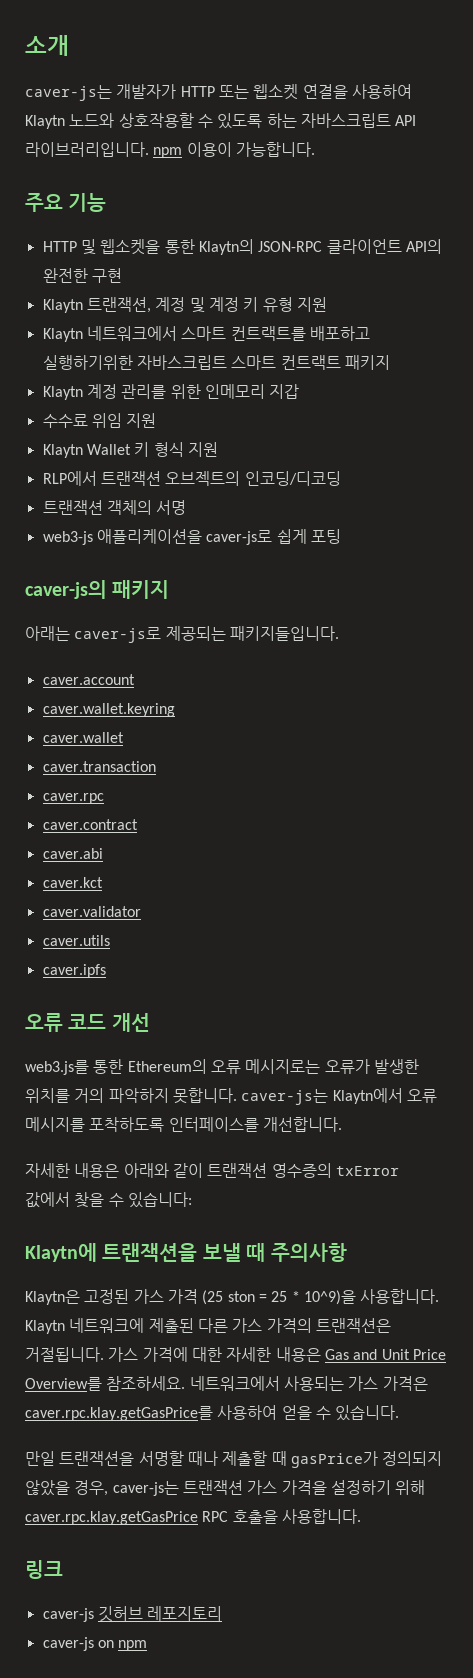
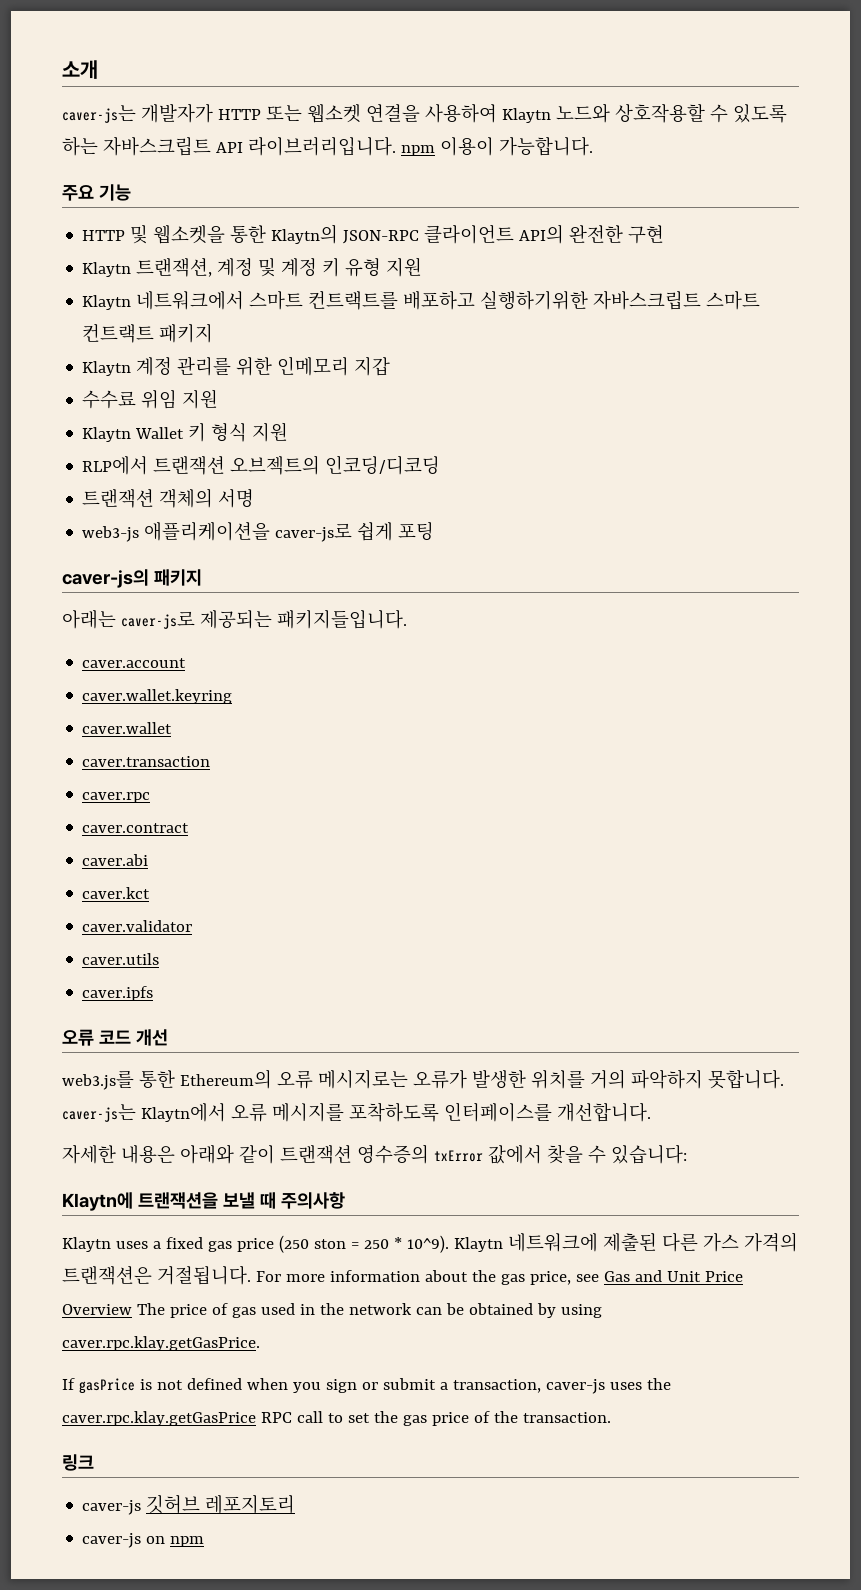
[25,1289,440,1305] Klaytn은 고정된 가스 가격 (25 ston = 25 * 10^9)을 사용합니다. -> [62,1235,449,1253] Klaytn uses a fixed gas price (250 ston = 250 * 10^9).
[108,1347,446,1362] [25,1376,428,1391] [25,1405,400,1421] [25,1451,443,1468] [25,1480,426,1496] [25,1509,361,1525] 가스 가격에 대한 자세한 내용은 Gas and Unit Price Overview를 참조하세요. 네트워크에서 사용되는 가스 가격은 caver.rpc.klay.getGasPrice를 사용하여 얻을 수 있습니다. // 만일 트랜잭션을 서명할 때나 제출할 때 gasPrice가 정의되지 않았을 경우, caver-js는 트랜잭션 가스 가격을 설정하기 위해 caver.rpc.klay.getGasPrice RPC 호출을 사용합니다. -> [255,1270,743,1285] [62,1303,602,1318] [62,1336,260,1351] [62,1378,671,1394] [62,1411,611,1426] For more information about the gas price, see Gas and Unit Price Overview The price of gas used in the network can be obtained by using caver.rpc.klay.getGasPrice. // If gasPrice is not defined when you sign or submit a transaction, caver-js uses the caver.rpc.klay.getGasPrice RPC call to set the gas price of the transaction.

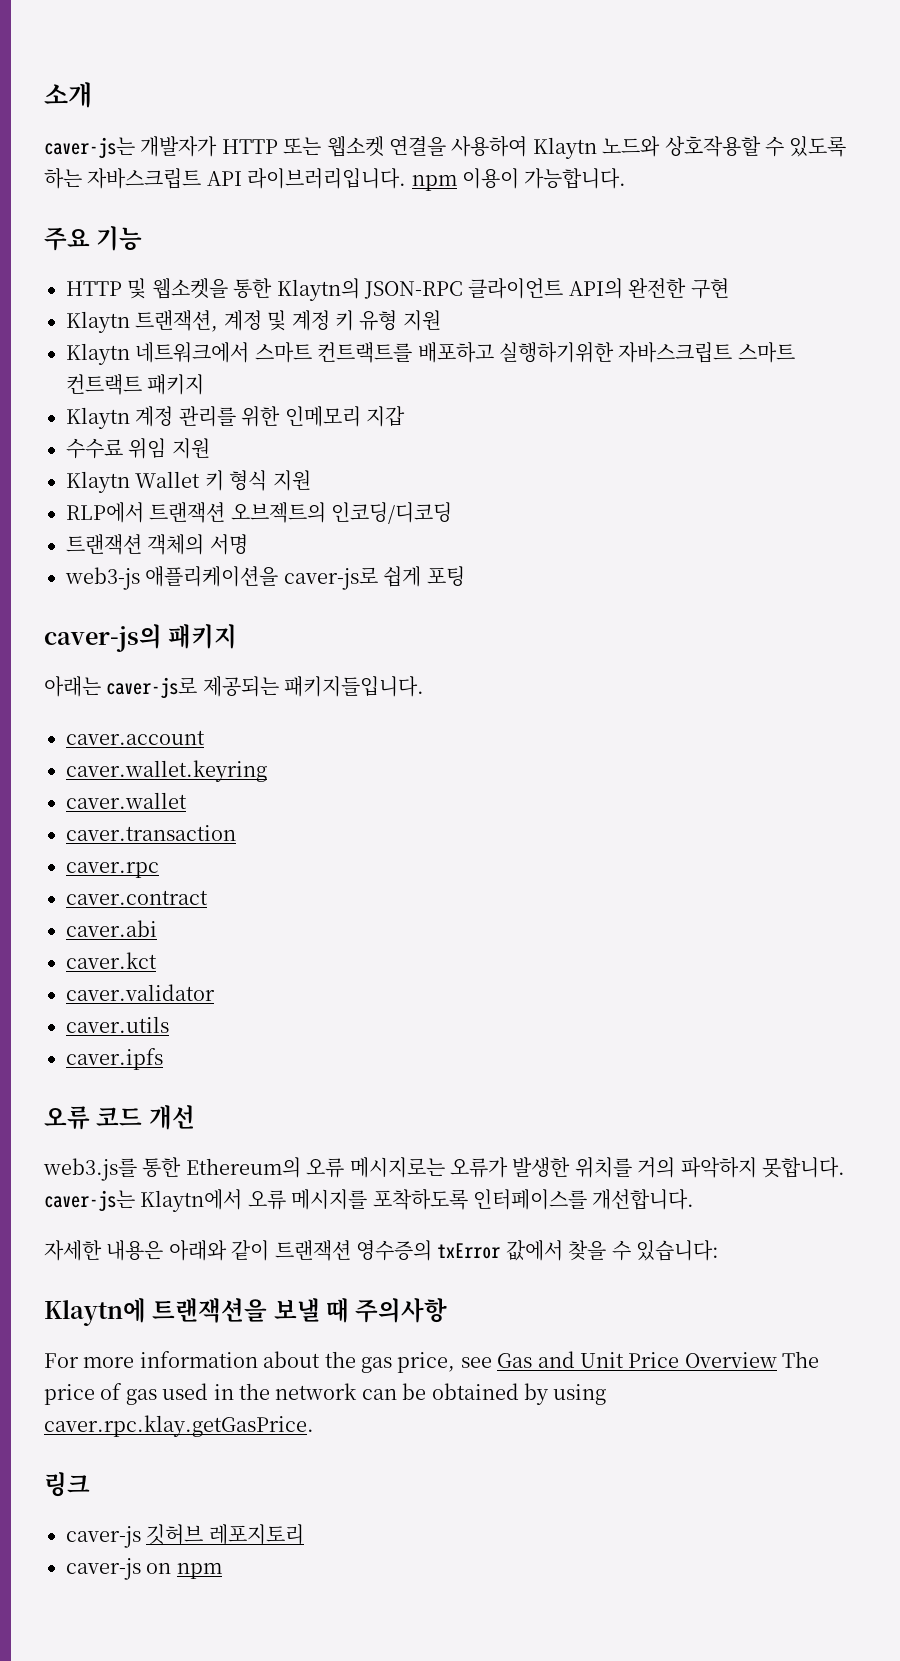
[62,1232,798,1253] [62,1265,251,1285] Klaytn uses a fixed gas price (250 ston = 250 * 10^9). Klaytn 네트워크에 제출된 다른 가스 가격의 트랜잭션은 거절됩니다. -> (448, 1310) none
[62,1378,671,1394] [62,1411,611,1426] // If gasPrice is not defined when you sign or submit a transaction, caver-js uses the caver.rpc.klay.getGasPrice RPC call to set the gas price of the transaction. -> (314, 1426) none

